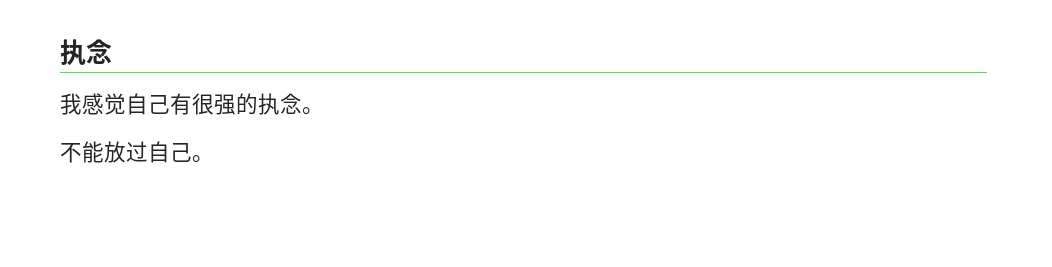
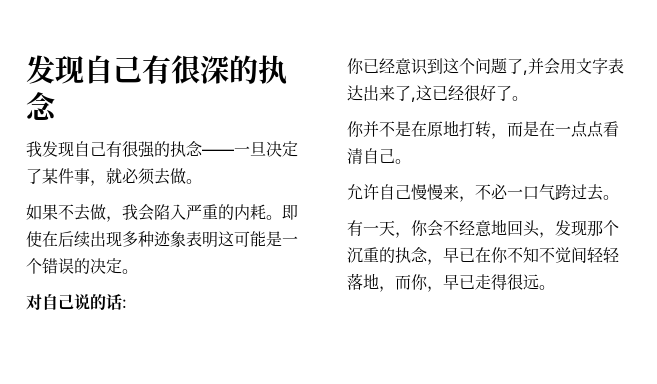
(60, 52) none -> [26,55,258,84] 发现自己有很深的
[82,93,126,115] 感觉 -> [42,141,74,157] 发现
[302,107,324,115] [60,141,192,163] 。 // 不能放过自己 -> [202,141,298,157] [26,168,202,186] [26,204,298,222] [26,231,298,248] [26,258,138,274] [26,294,127,310] [347,58,624,75] [347,85,528,102] [347,120,619,139] [347,148,411,164] [347,184,619,202] [347,219,619,238] [347,247,620,265] [347,273,539,292] ——一旦决定了某件事，就必须去做。 // 如果不去做，我会陷入严重的内耗。即使在后续出现多种迹象表明这可能是一个错误的决定。 // 对自己说的话: // 你已经意识到这个问题了,并会用文字表达出来了,这已经很好了。 // 你并不是在原地打转，而是在一点点看清自己。 // 允许自己慢慢来，不必一口气跨过去。 // 有一天，你会不经意地回头，发现那个沉重的执念，早已在你不知不觉间轻轻落地，而你，早已走得很远

